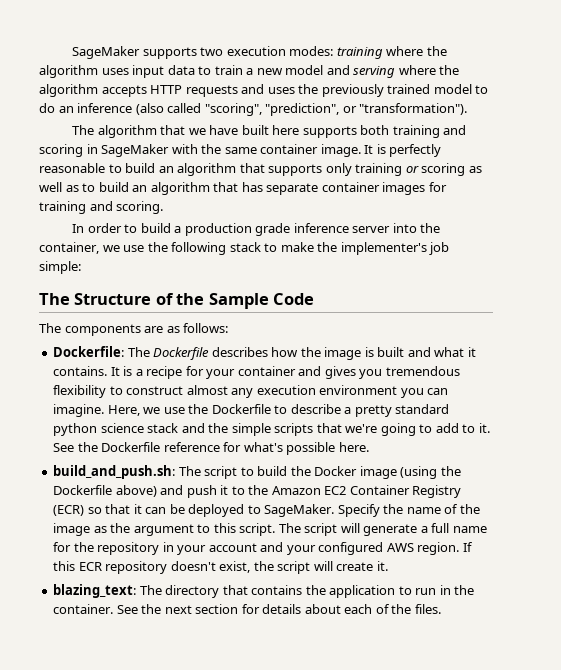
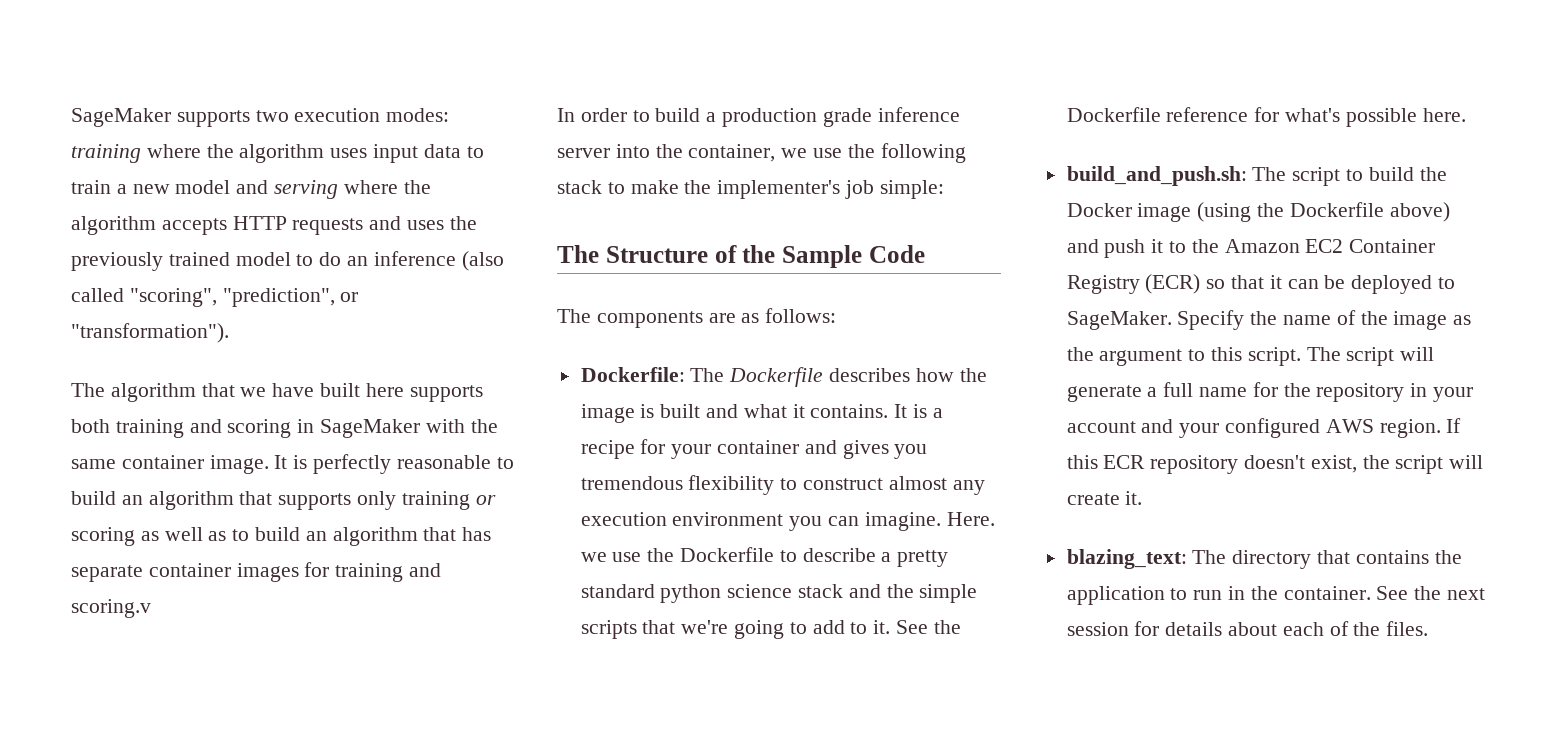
[116,201,164,214] scoring. -> [71,599,151,618] scoring.v
[107,405,140,416] Here, -> [946,512,995,526] Here.
[195,604,239,614] section -> [1066,622,1129,636] session

